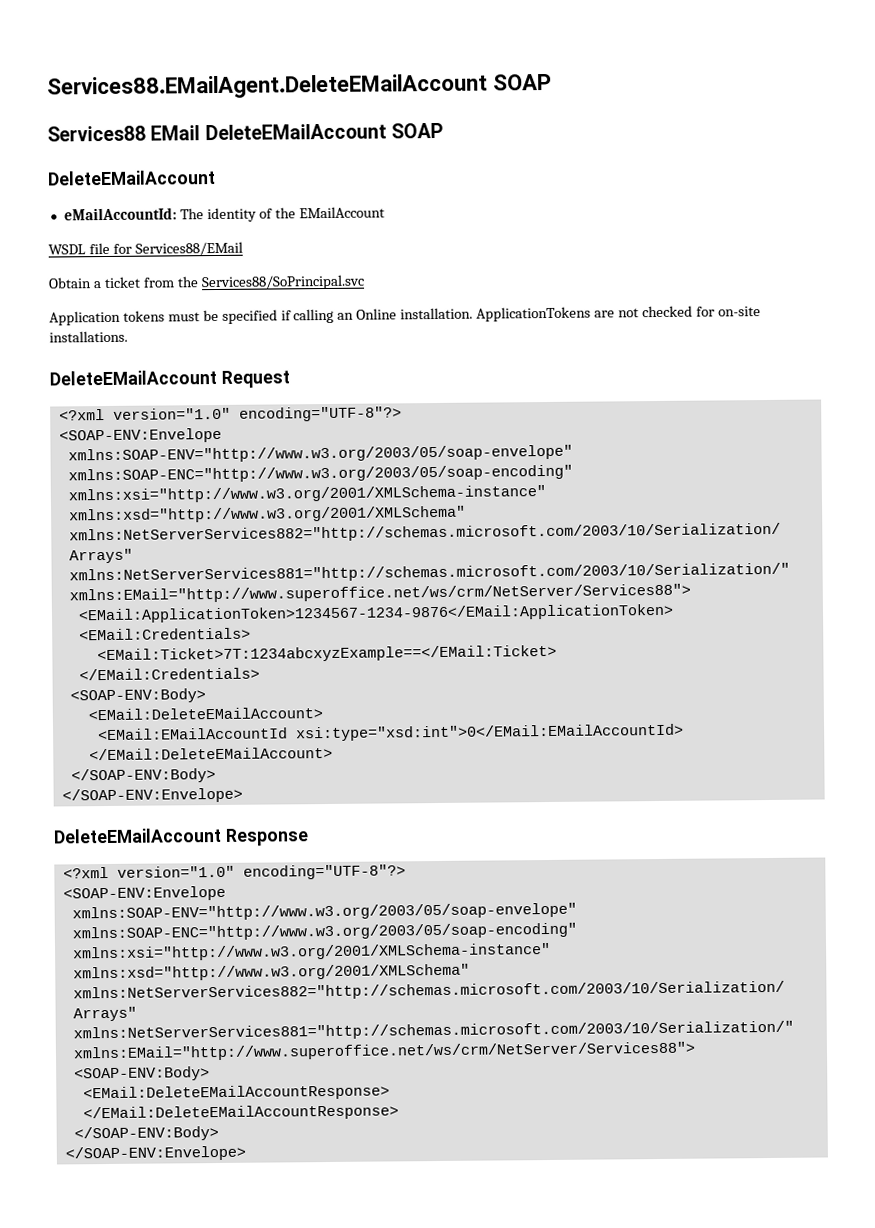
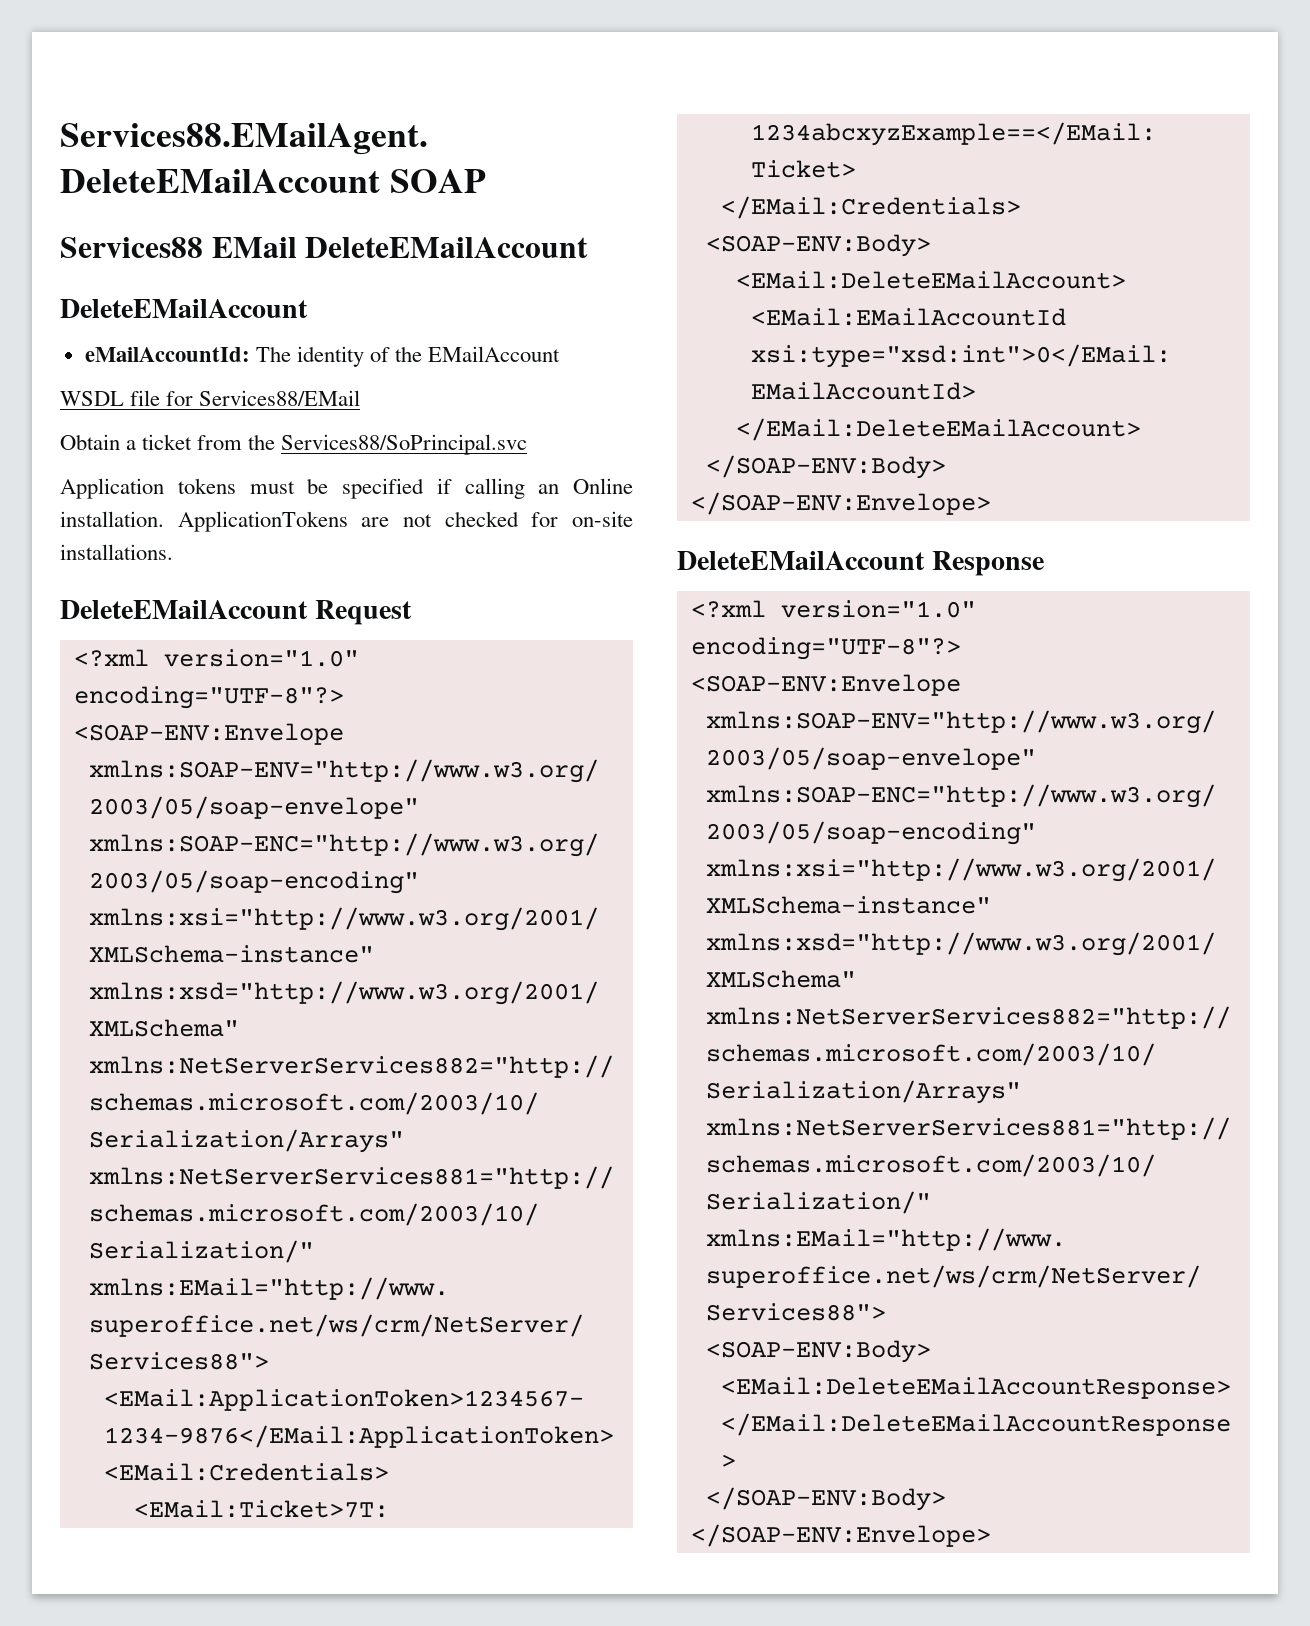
[390,122,443,139] SOAP -> (589, 247) none

